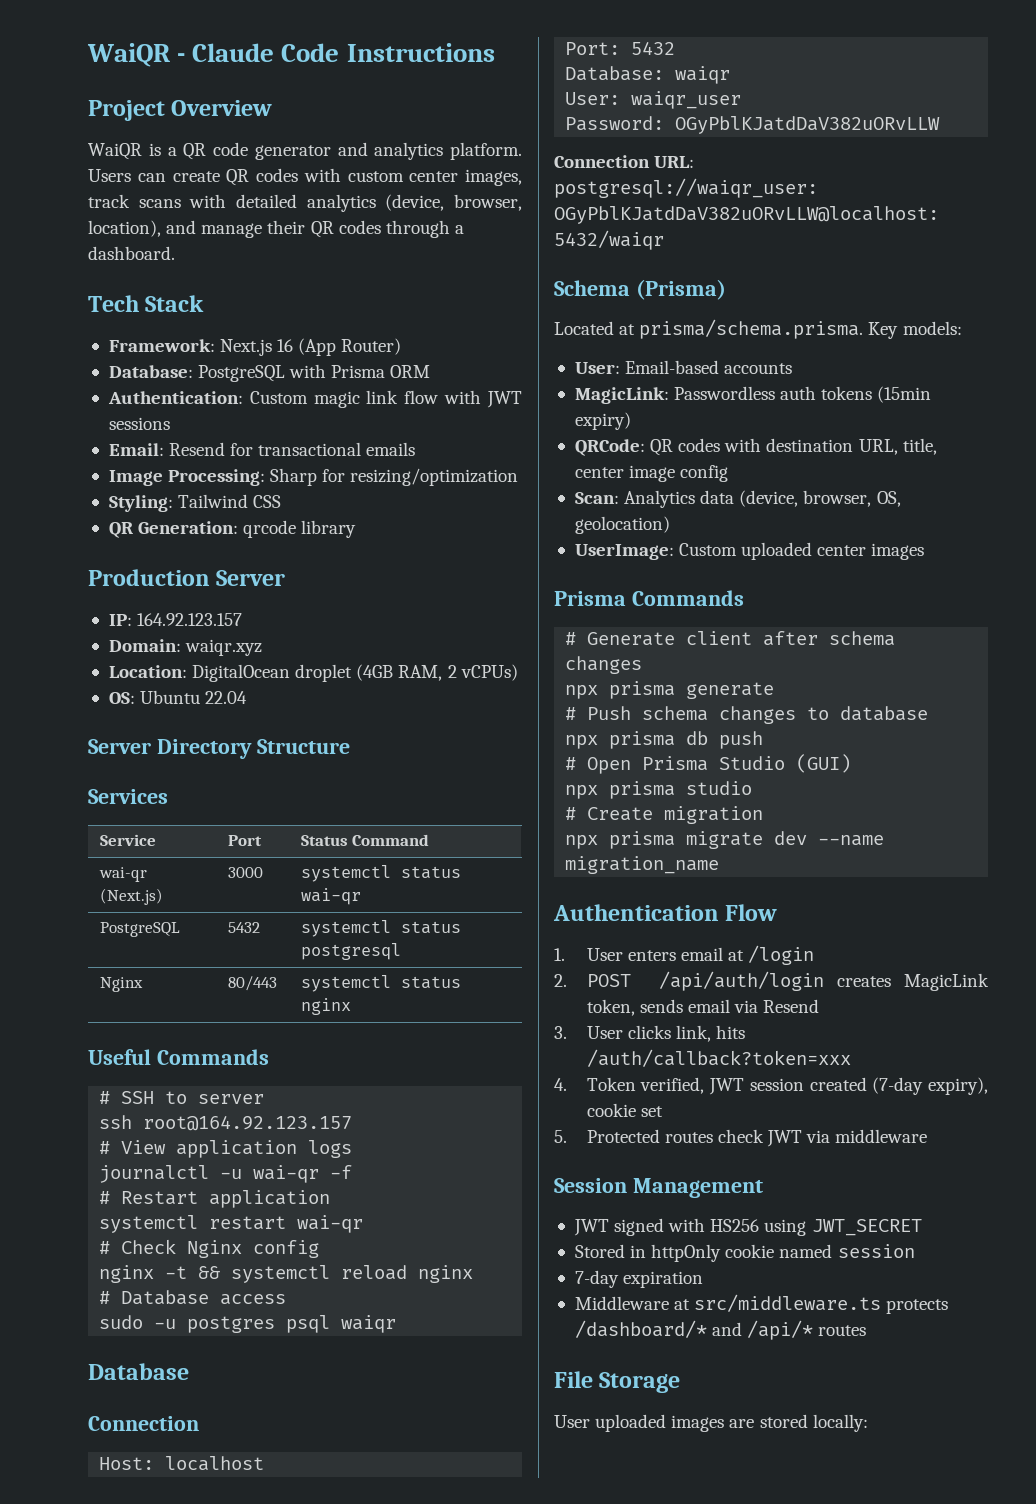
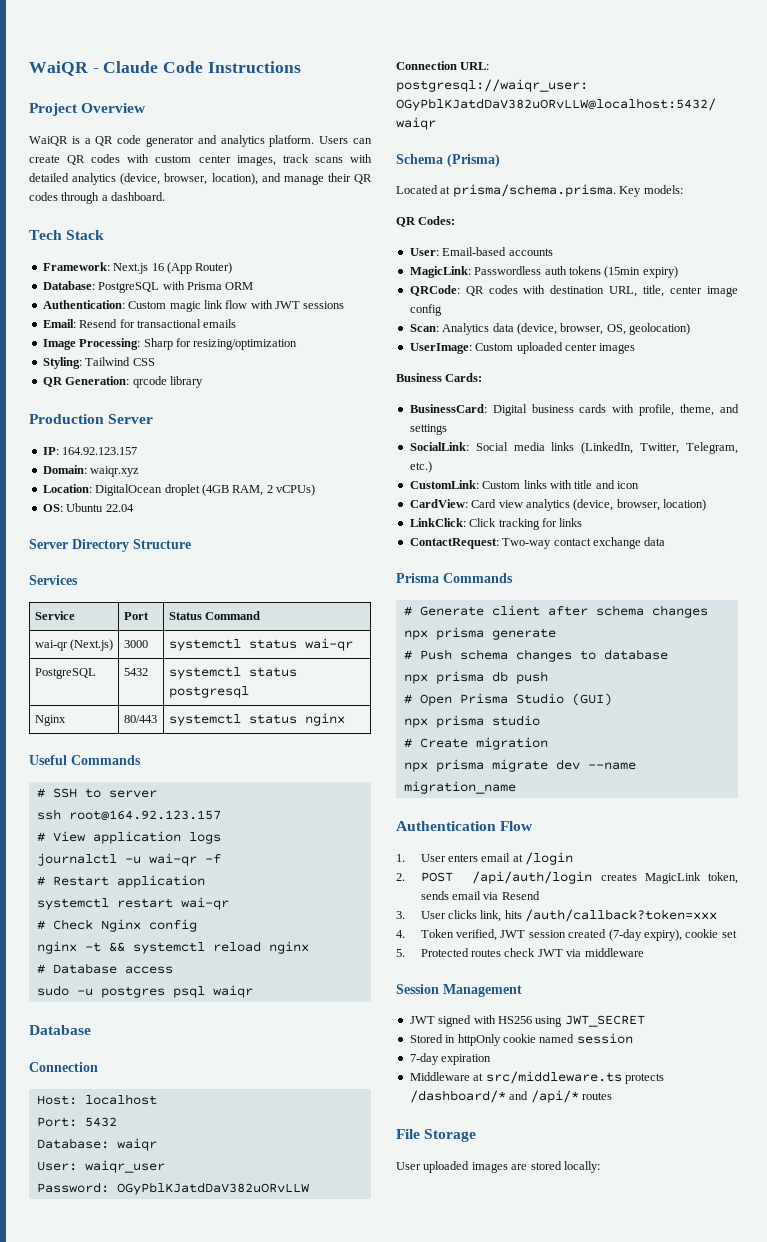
(962, 328) none -> [396,216,456,227] // QR Codes:
(925, 551) none -> [396,373,483,382] [409,404,739,416] [409,424,447,435] [409,442,738,454] [409,461,432,473] [409,480,639,489] [409,499,706,511] [409,518,583,530] [409,537,666,549] // Business Cards: // BusinessCard: Digital business cards with profile, theme, and settings // SocialLink: Social media links (LinkedIn, Twitter, Telegram, etc.) // CustomLink: Custom links with title and icon // CardView: Card view analytics (device, browser, location) // LinkClick: Click tracking for links // ContactRequest: Two-way contact exchange data

